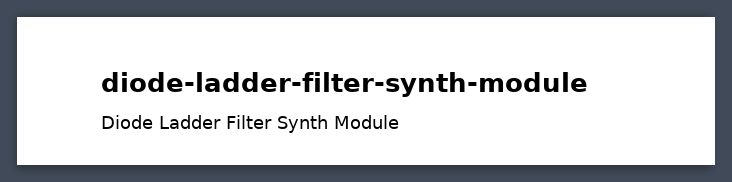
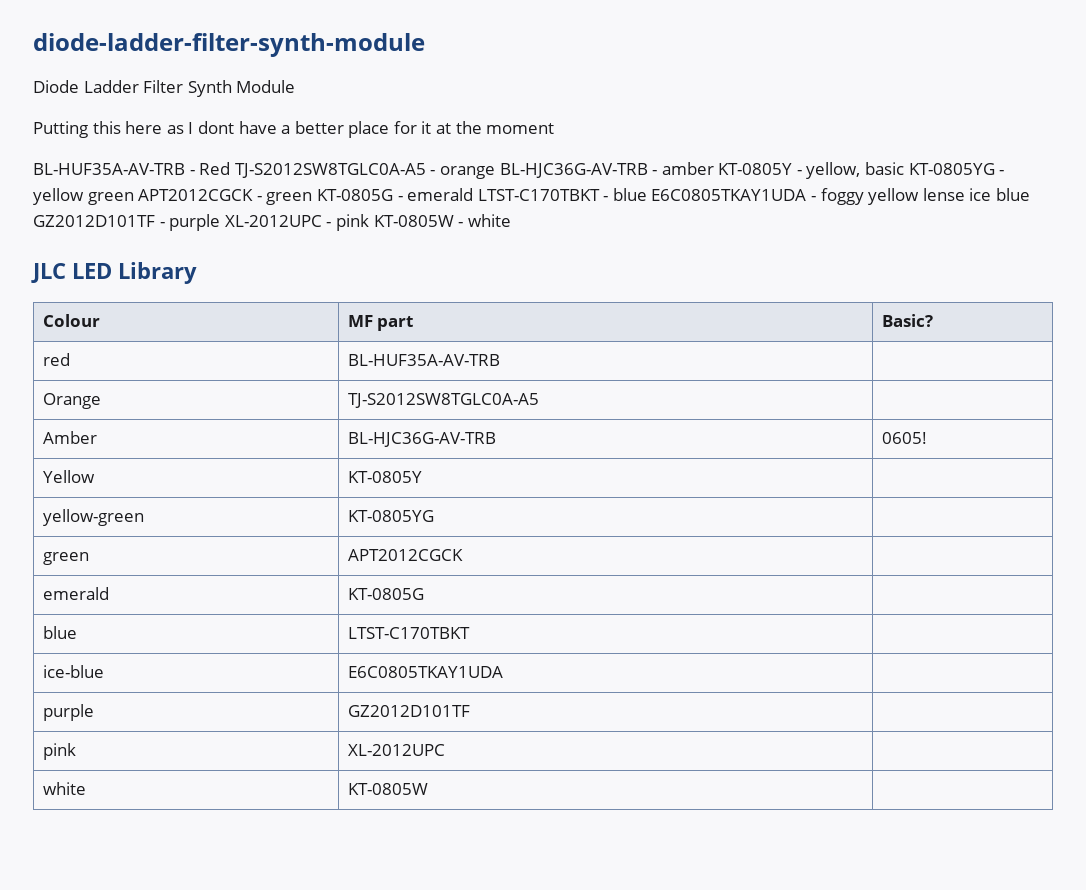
(399, 122) none -> [33,121,555,138] [33,162,1005,179] [33,188,1031,205] [33,214,511,231] [31,262,197,284] [42,314,100,327] [347,315,414,331] [881,314,933,327] [42,353,70,366] [347,354,500,366] [42,393,101,409] [347,393,539,408] [42,431,97,444] [347,432,496,447] [881,432,927,444] [42,470,95,483] [347,471,422,483] [42,509,144,526] [347,510,434,522] [42,552,89,565] [347,549,463,561] [42,587,109,600] [347,588,424,600] [42,626,77,639] [347,627,470,639] [42,665,104,678] [347,666,503,678] [42,704,94,721] [347,705,470,717] [42,743,76,760] [347,744,445,756] [42,782,86,795] [347,783,428,795] // Putting this here as I dont have a better place for it at the moment // BL-HUF35A-AV-TRB - Red TJ-S2012SW8TGLC0A-A5 - orange BL-HJC36G-AV-TRB - amber KT-0805Y - yellow, basic KT-0805YG - yellow green APT2012CGCK - green KT-0805G - emerald LTST-C170TBKT - blue E6C0805TKAY1UDA - foggy yellow lense ice blue GZ2012D101TF - purple XL-2012UPC - pink KT-0805W - white // JLC LED Library // Colour | MF part | Basic? // red | BL-HUF35A-AV-TRB | // Orange | TJ-S2012SW8TGLC0A-A5 | // Amber | BL-HJC36G-AV-TRB | 0605! // Yellow | KT-0805Y | // yellow-green | KT-0805YG | // green | APT2012CGCK | // emerald | KT-0805G | // blue | LTST-C170TBKT | // ice-blue | E6C0805TKAY1UDA | // purple | GZ2012D101TF | // pink | XL-2012UPC | // white | KT-0805W |

